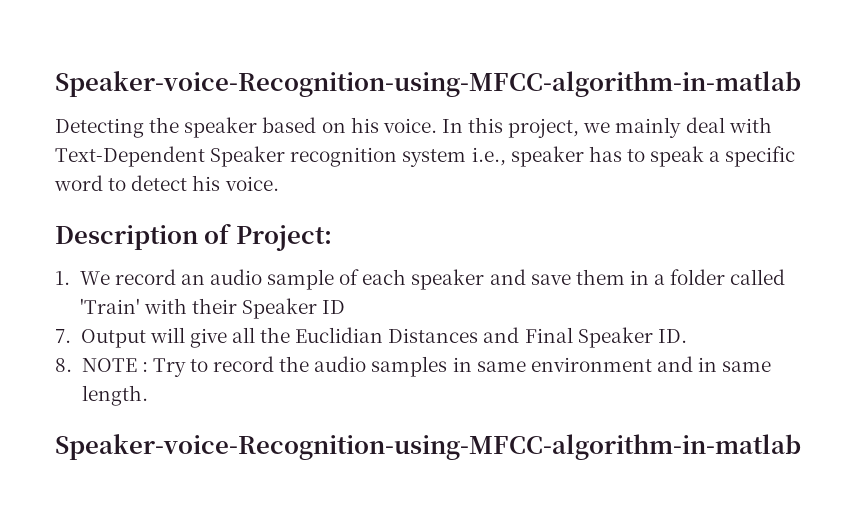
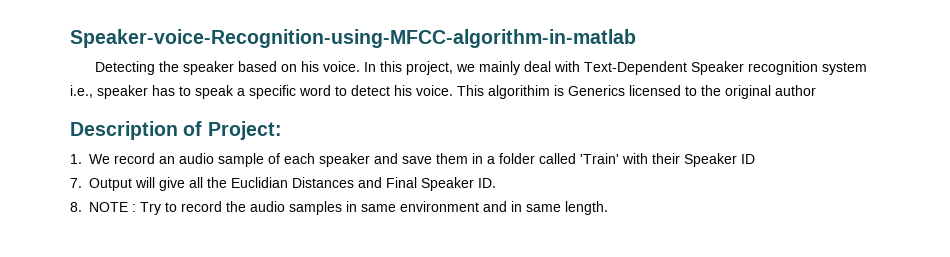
(279, 183) none -> [457,85,816,99] This algorithim is Generics licensed to the original author
[55,434,801,460] // Speaker-voice-Recognition-using-MFCC-algorithm-in-matlab -> (608, 208) none

